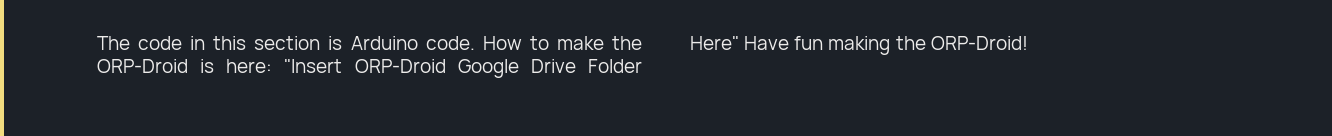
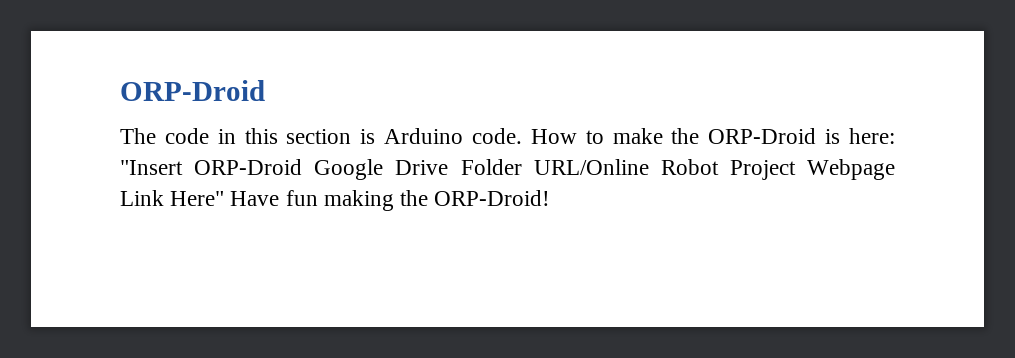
(97, 43) none -> [120,80,265,101] ORP-Droid //
(642, 66) none -> [533,159,895,180] [120,190,164,206] URL/Online Robot Project Webpage Link

